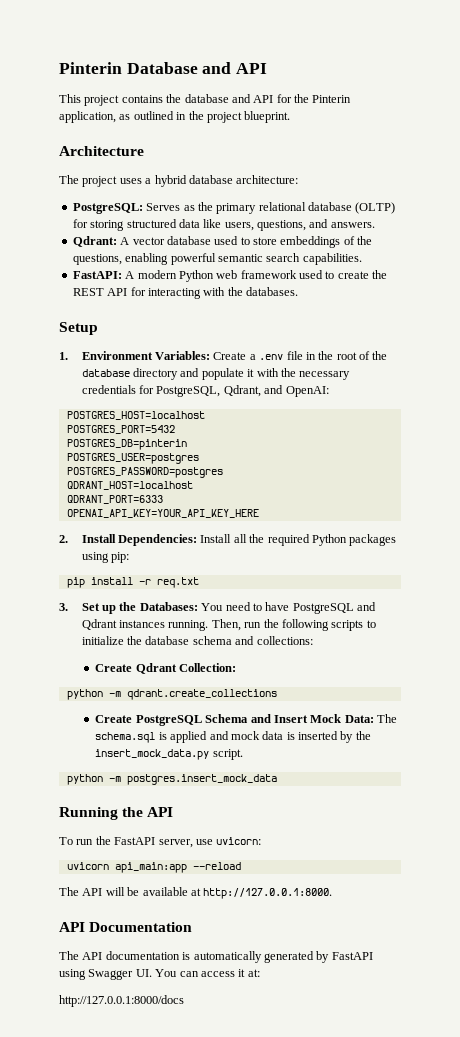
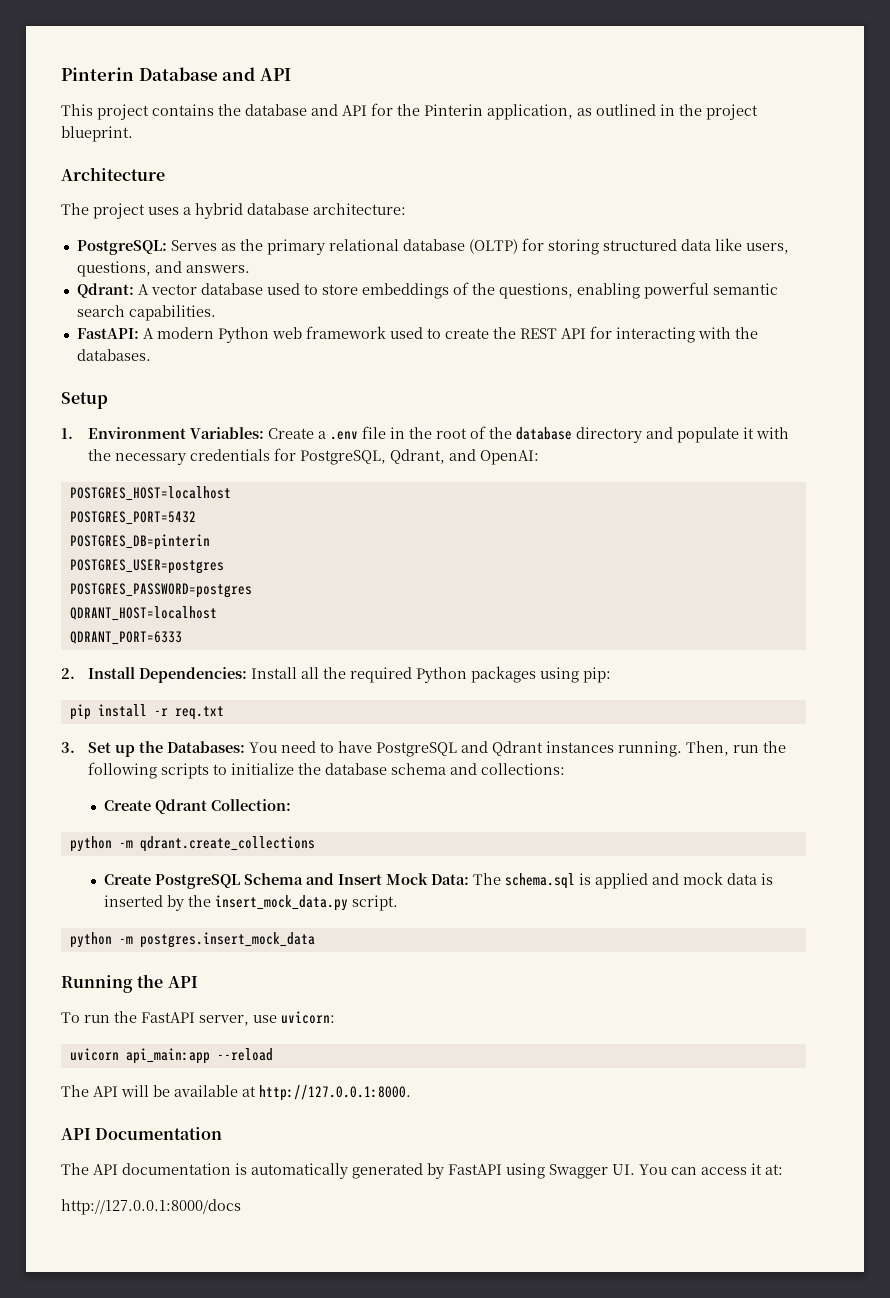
[66,509,259,518] // OPENAI_API_KEY=YOUR_API_KEY_HERE -> (182, 638) none

